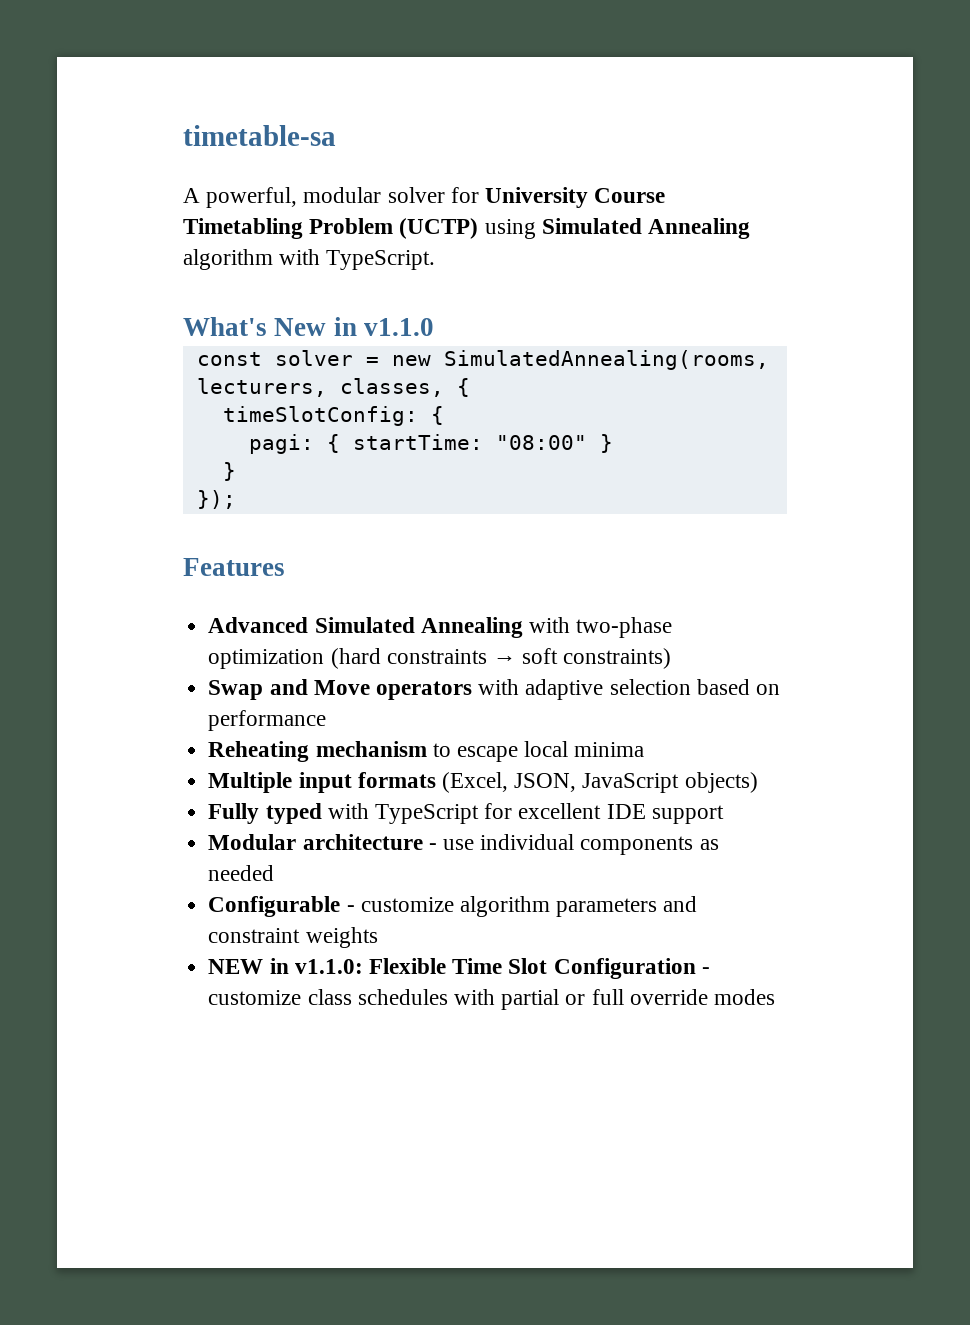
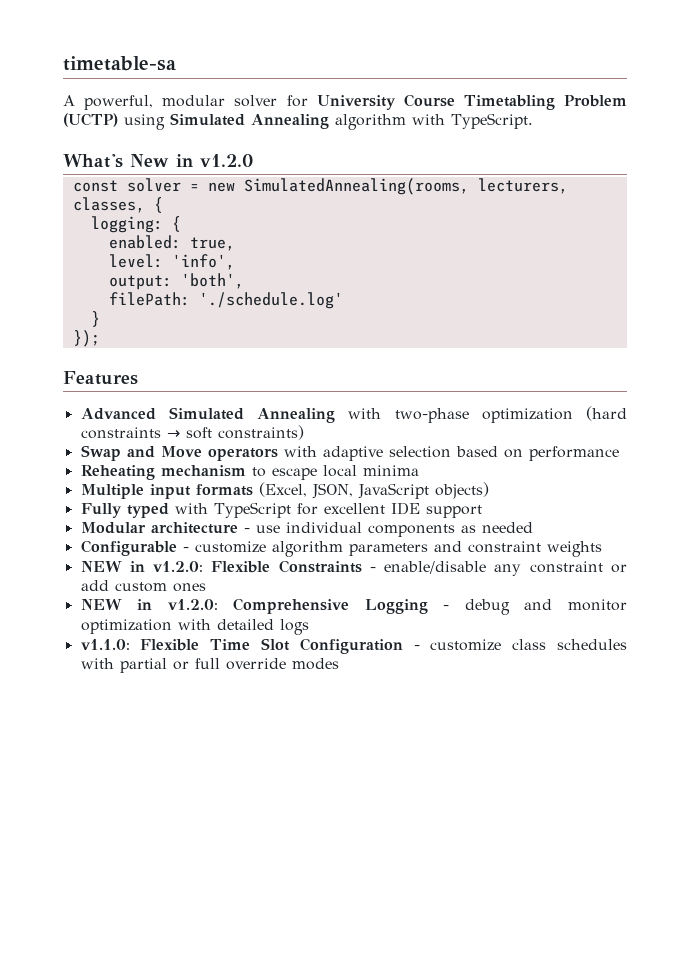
[363,318,434,336] v1.1.0 -> [200,154,253,167] v1.2.0
[222,406,444,426] [248,434,613,454] timeSlotConfig: { // pagi: { startTime: "08:00" } -> [90,216,181,233] [108,235,235,251] [108,254,235,270] [108,273,244,290] [108,292,343,309] logging: { // enabled: true, // level: 'info', // output: 'both', // filePath: './schedule.log'
(289, 966) none -> [153,560,627,576] [80,580,206,592] [80,598,627,615] [80,619,309,635] v1.2.0: Flexible Constraints - enable/disable any constraint or add custom ones // NEW in v1.2.0: Comprehensive Logging - debug and monitor optimization with detailed logs //

